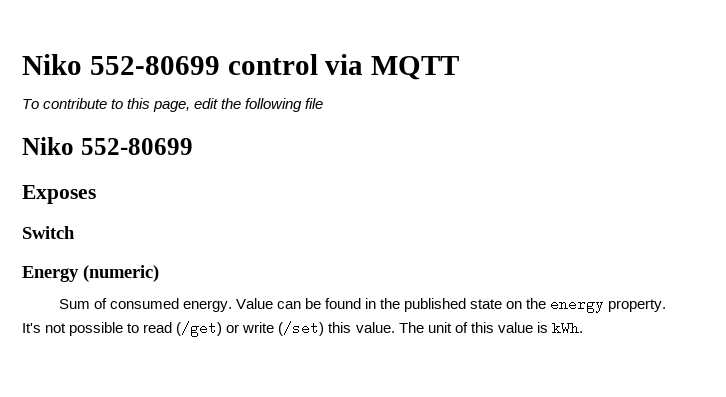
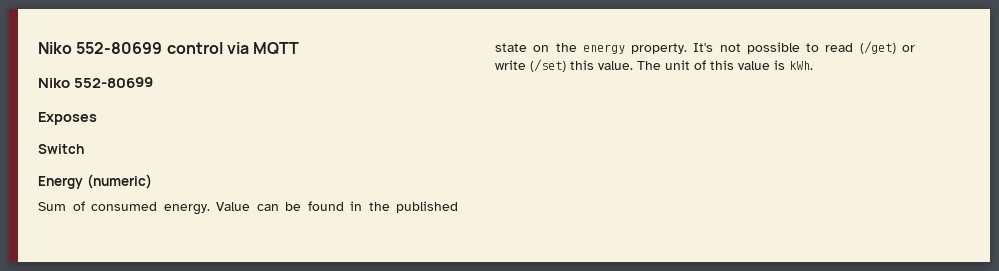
[22,98,324,112] // To contribute to this page, edit the following file -> (300, 48) none

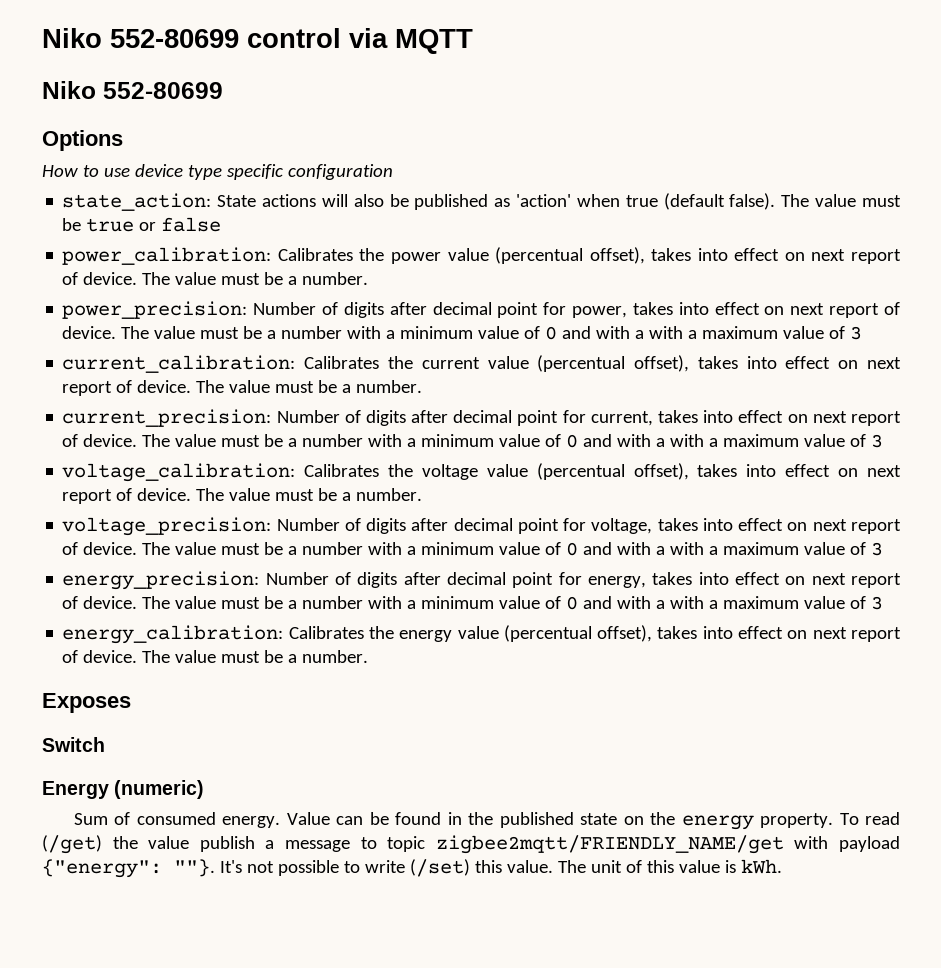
(154, 82) none -> [42,130,123,151] [42,164,393,180] [62,193,902,211] [62,217,222,232] [62,247,902,265] [62,272,369,285] [62,301,901,319] [62,326,863,340] [62,355,901,373] [62,380,423,396] [62,409,901,427] [62,434,884,448] [62,463,901,482] [62,488,423,504] [62,517,901,536] [62,542,884,556] [62,571,902,590] [62,596,884,610] [62,625,902,644] [62,650,369,663] // Options // How to use device type specific configuration // state_action: State actions will also be published as 'action' when true (default false). The value must be true or false // power_calibration: Calibrates the power value (percentual offset), takes into effect on next report of device. The value must be a number. // power_precision: Number of digits after decimal point for power, takes into effect on next report of device. The value must be a number with a minimum value of 0 and with a with a maximum value of 3 // current_calibration: Calibrates the current value (percentual offset), takes into effect on next report of device. The value must be a number. // current_precision: Number of digits after decimal point for current, takes into effect on next report of device. The value must be a number with a minimum value of 0 and with a with a maximum value of 3 // voltage_calibration: Calibrates the voltage value (percentual offset), takes into effect on next report of device. The value must be a number. // voltage_precision: Number of digits after decimal point for voltage, takes into effect on next report of device. The value must be a number with a minimum value of 0 and with a with a maximum value of 3 // energy_precision: Number of digits after decimal point for energy, takes into effect on next report of device. The value must be a number with a minimum value of 0 and with a with a maximum value of 3 // energy_calibration: Calibrates the energy value (percentual offset), takes into effect on next report of device. The value must be a number.
(688, 48) none -> [839,812,900,825] [42,835,901,854] [42,859,215,878] To read (/get) the value publish a message to topic zigbee2mqtt/FRIENDLY_NAME/get with payload {"energy": ""}.
[825,41,915,54] read (/get) or -> (360, 867) none

